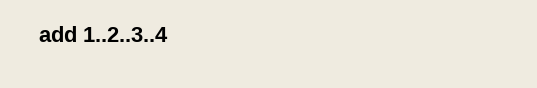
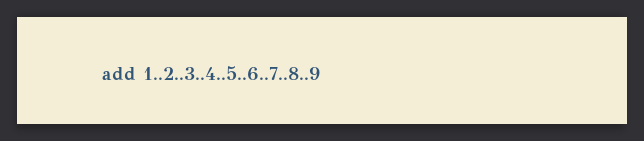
[83,27,168,42] 1..2..3..4 -> [143,66,320,81] 1..2..3..4..5..6..7..8..9

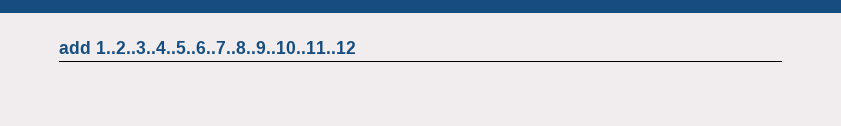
[143,66,320,81] 1..2..3..4..5..6..7..8..9 -> [96,41,356,54] 1..2..3..4..5..6..7..8..9..10..11..12

